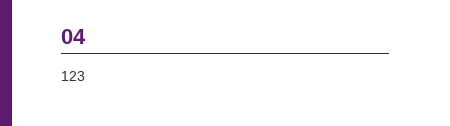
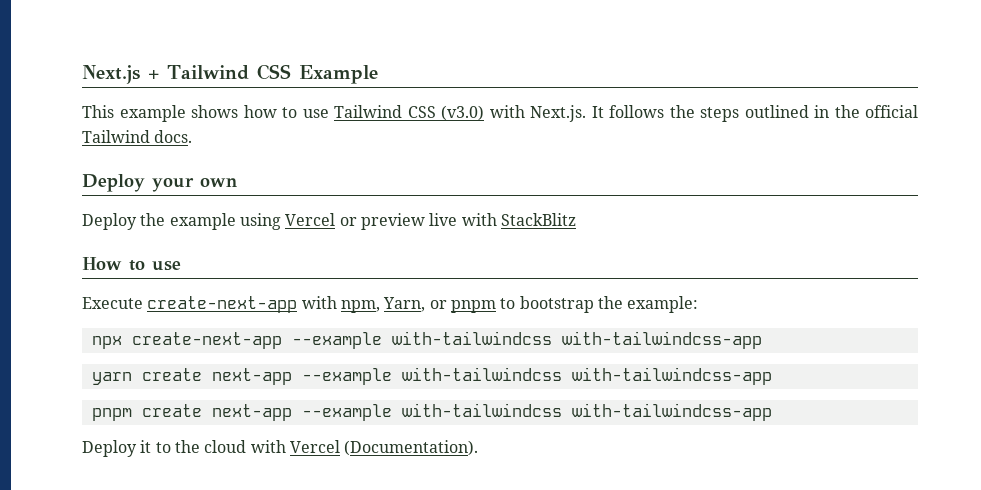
[61,29,86,44] [61,71,85,81] 04 // 123 -> [82,64,378,84] [82,105,918,122] [82,130,193,143] [82,174,237,192] [82,213,576,230] [82,257,181,271] [82,296,699,313] [91,331,762,349] [91,367,772,385] [91,403,772,421] [82,440,479,457] Next.js + Tailwind CSS Example // This example shows how to use Tailwind CSS (v3.0) with Next.js. It follows the steps outlined in the official Tailwind docs. // Deploy your own // Deploy the example using Vercel or preview live with StackBlitz // How to use // Execute create-next-app with npm, Yarn, or pnpm to bootstrap the example: // npx create-next-app --example with-tailwindcss with-tailwindcss-app // yarn create next-app --example with-tailwindcss with-tailwindcss-app // pnpm create next-app --example with-tailwindcss with-tailwindcss-app // Deploy it to the cloud with Vercel (Documentation).

